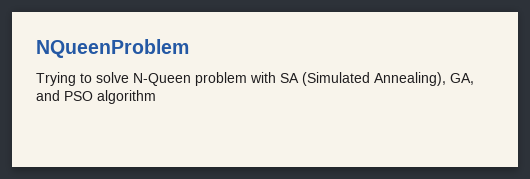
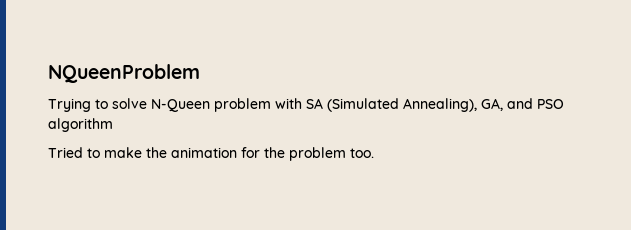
(156, 97) none -> [48,147,374,161] // Tried to make the animation for the problem too.

